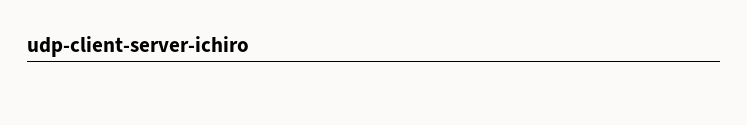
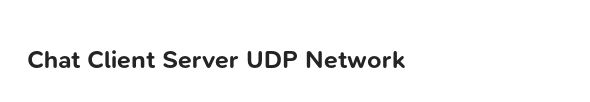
[27,36,249,57] udp-client-server-ichiro -> [27,50,406,69] Chat Client Server UDP Network

